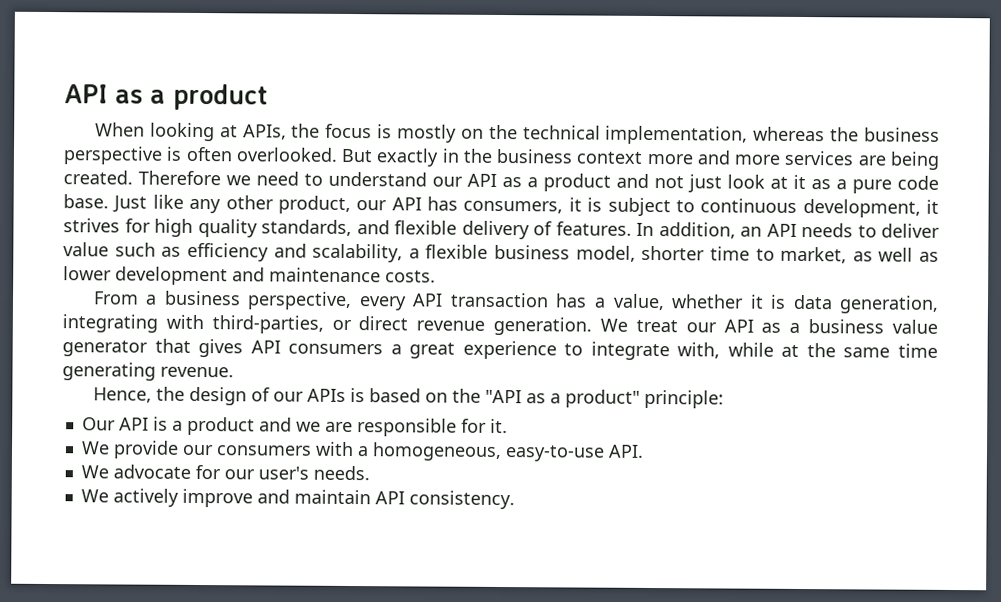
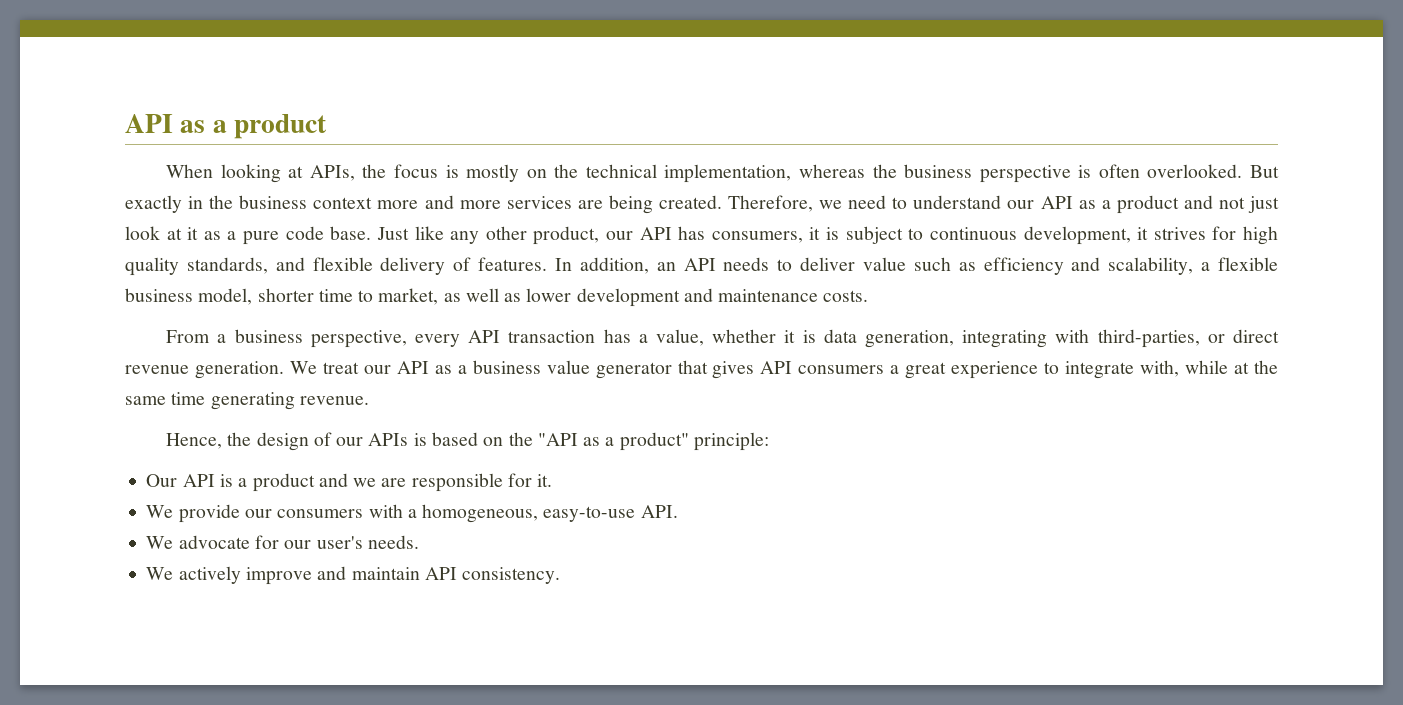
[138,170,221,186] Therefore -> [728,195,813,212] Therefore,

